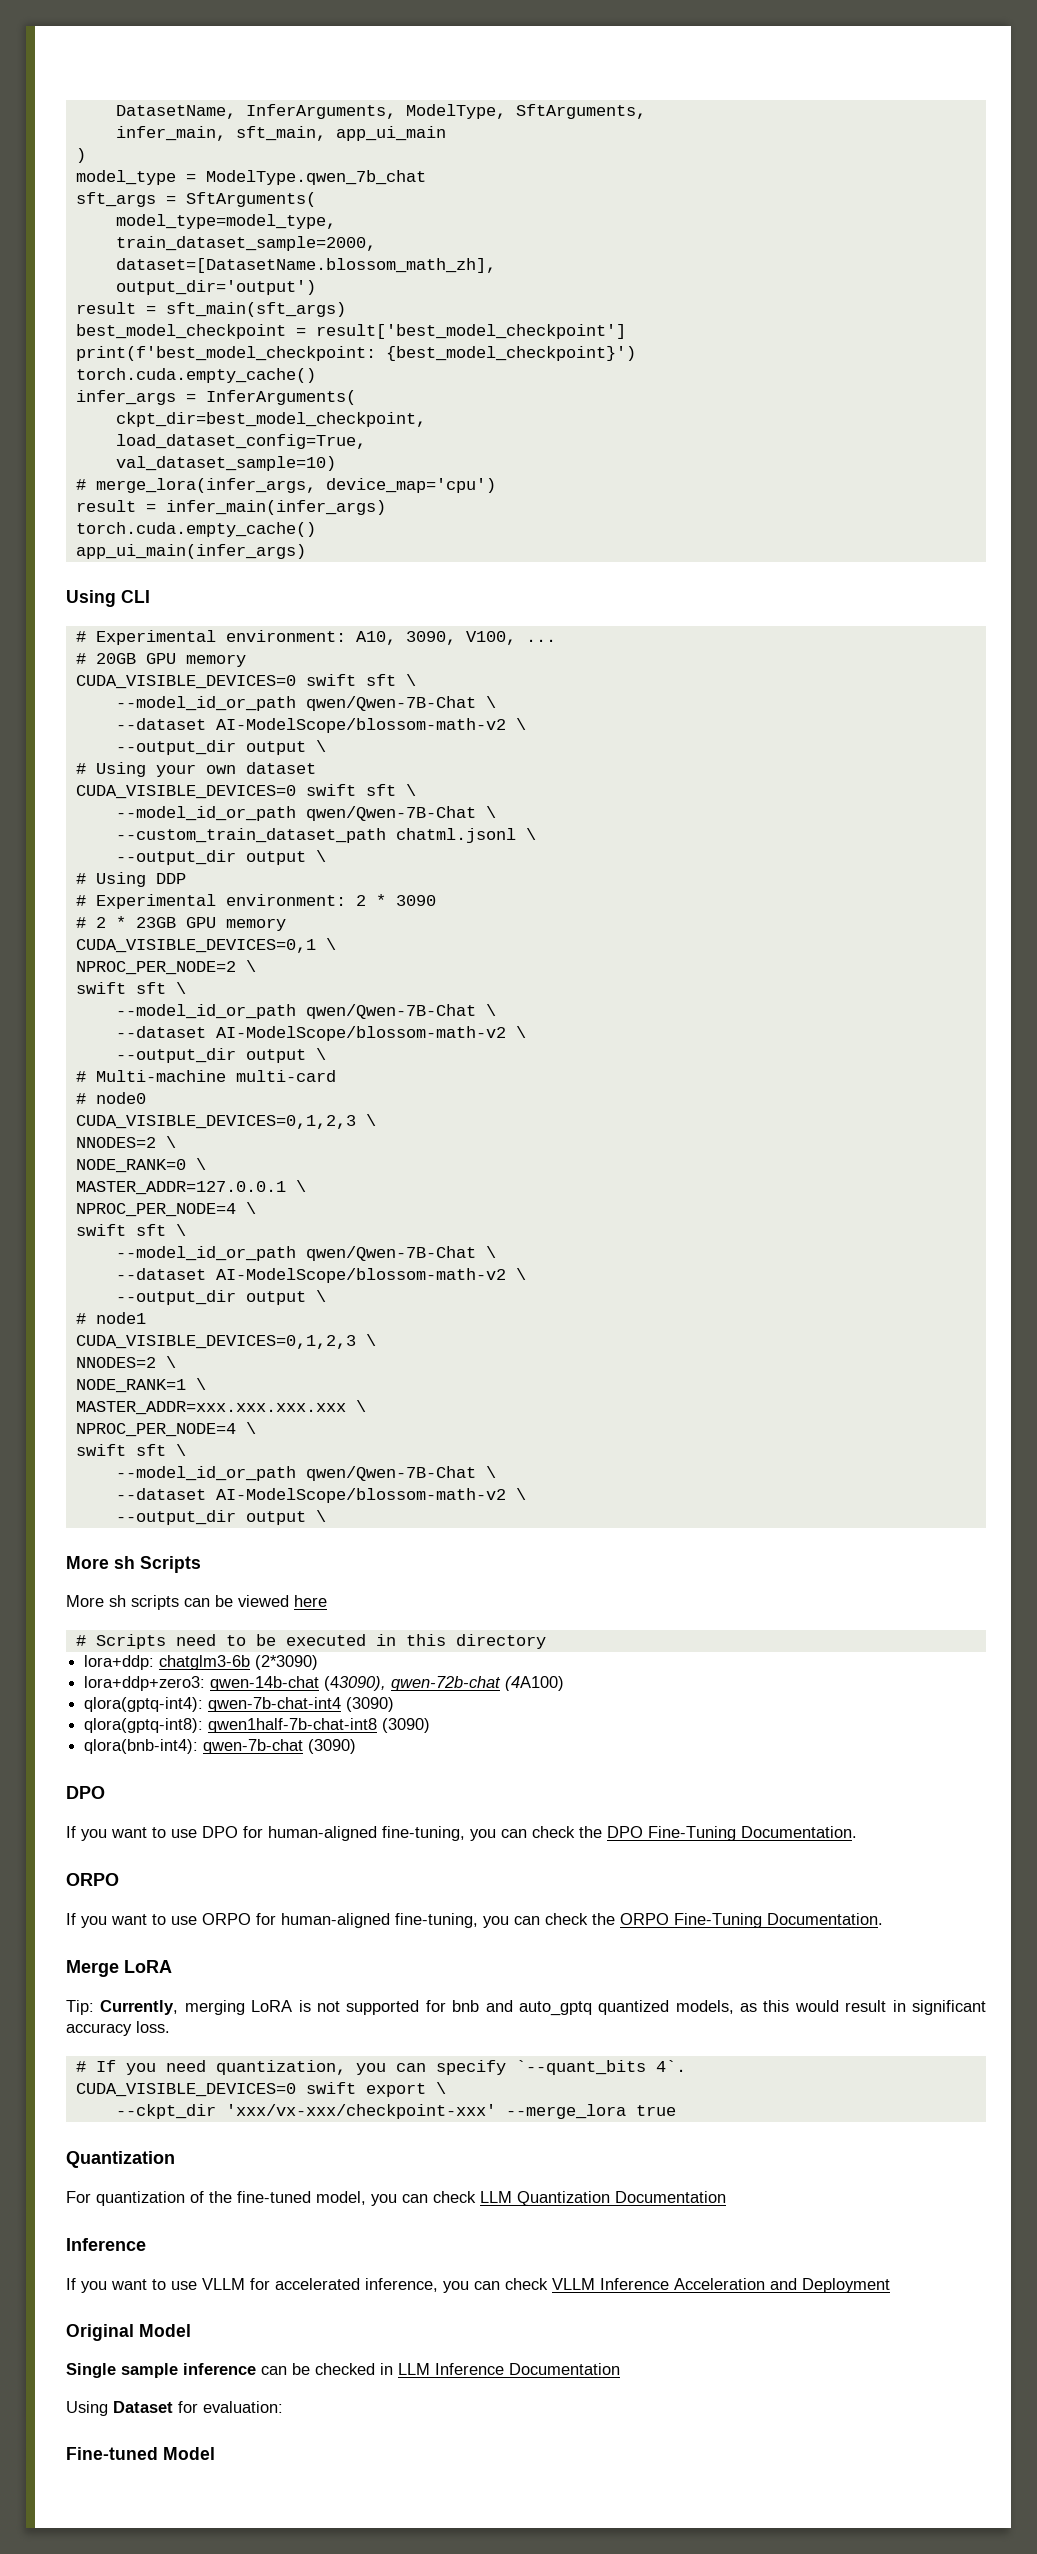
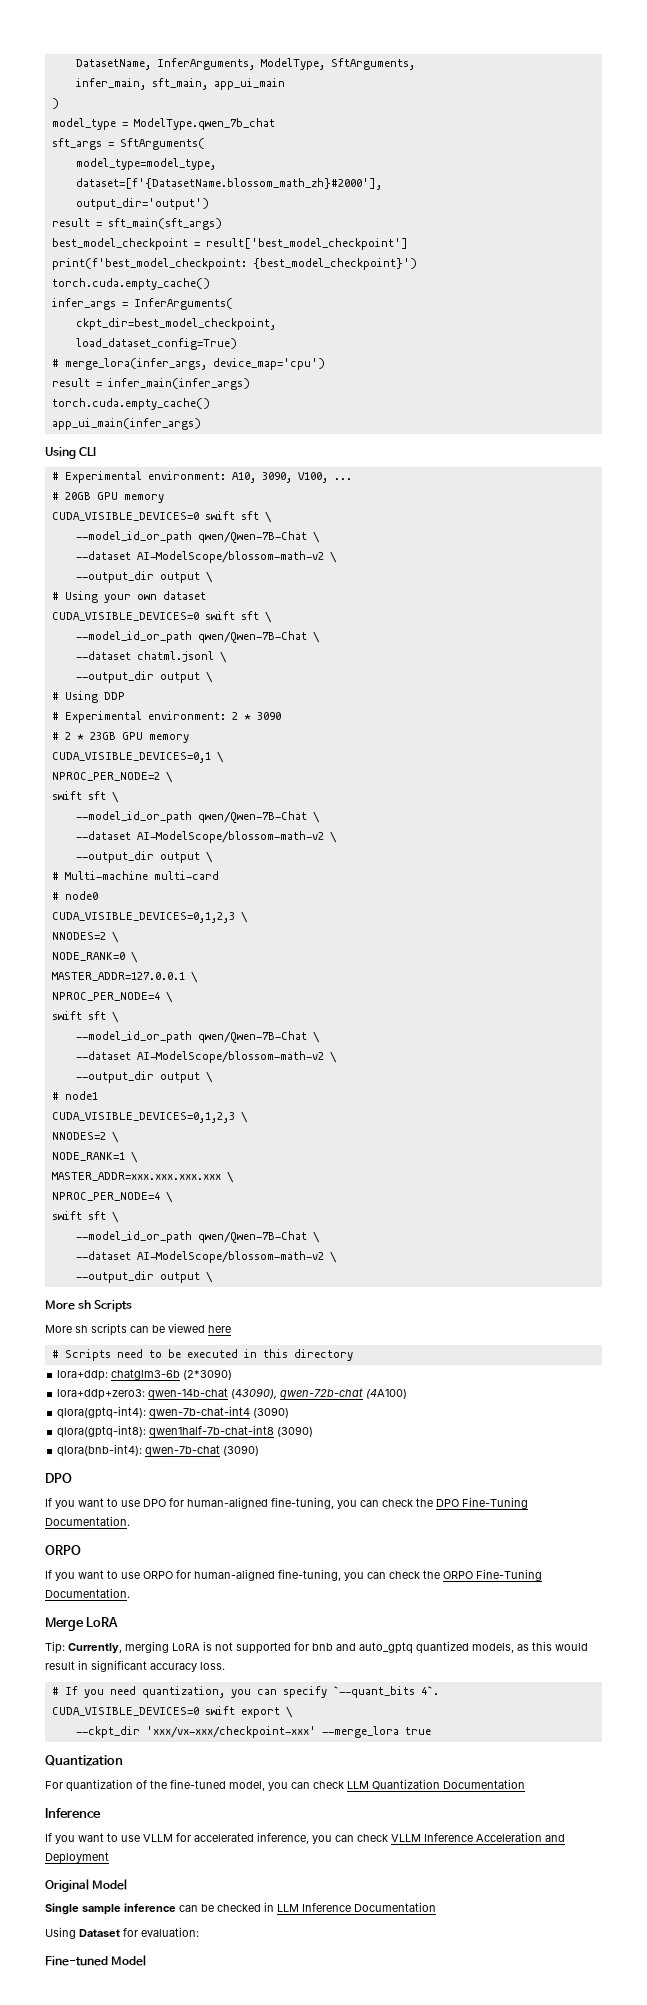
[115,236,376,251] [115,258,496,273] train_dataset_sample=2000, // dataset=[DatasetName.blossom_math_zh], -> [75,178,382,190] dataset=[f'{DatasetName.blossom_math_zh}#2000'],
[115,434,366,449] [115,456,336,471] load_dataset_config=True, // val_dataset_sample=10) -> [75,338,237,350] load_dataset_config=True)
[115,828,386,843] --custom_train_dataset_path -> [75,651,131,660] --dataset

